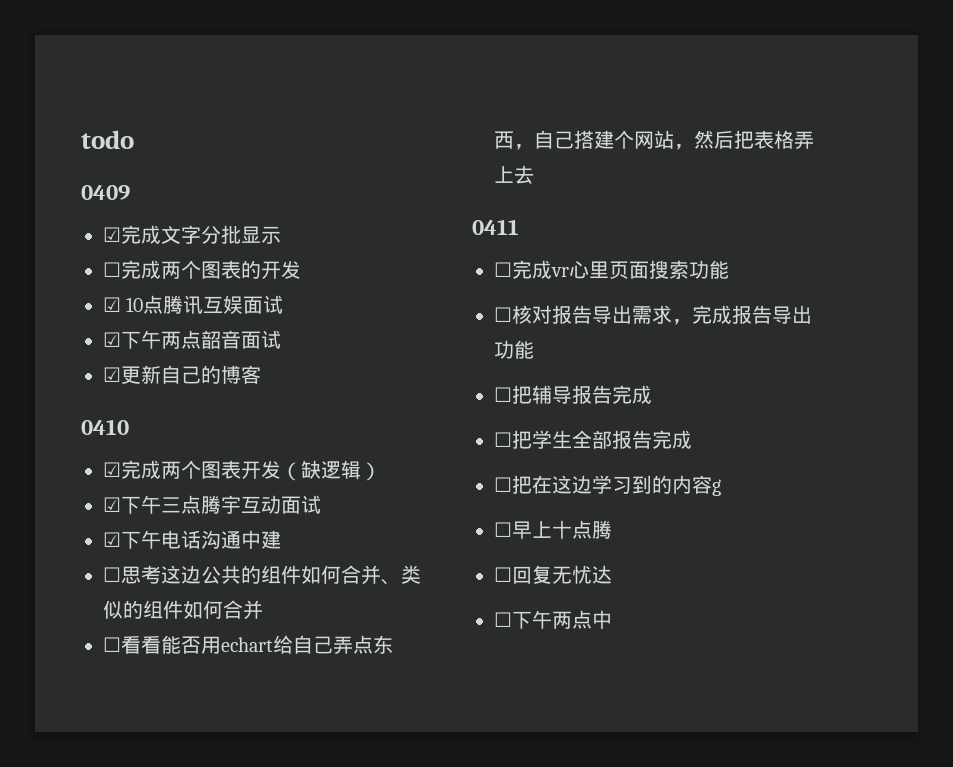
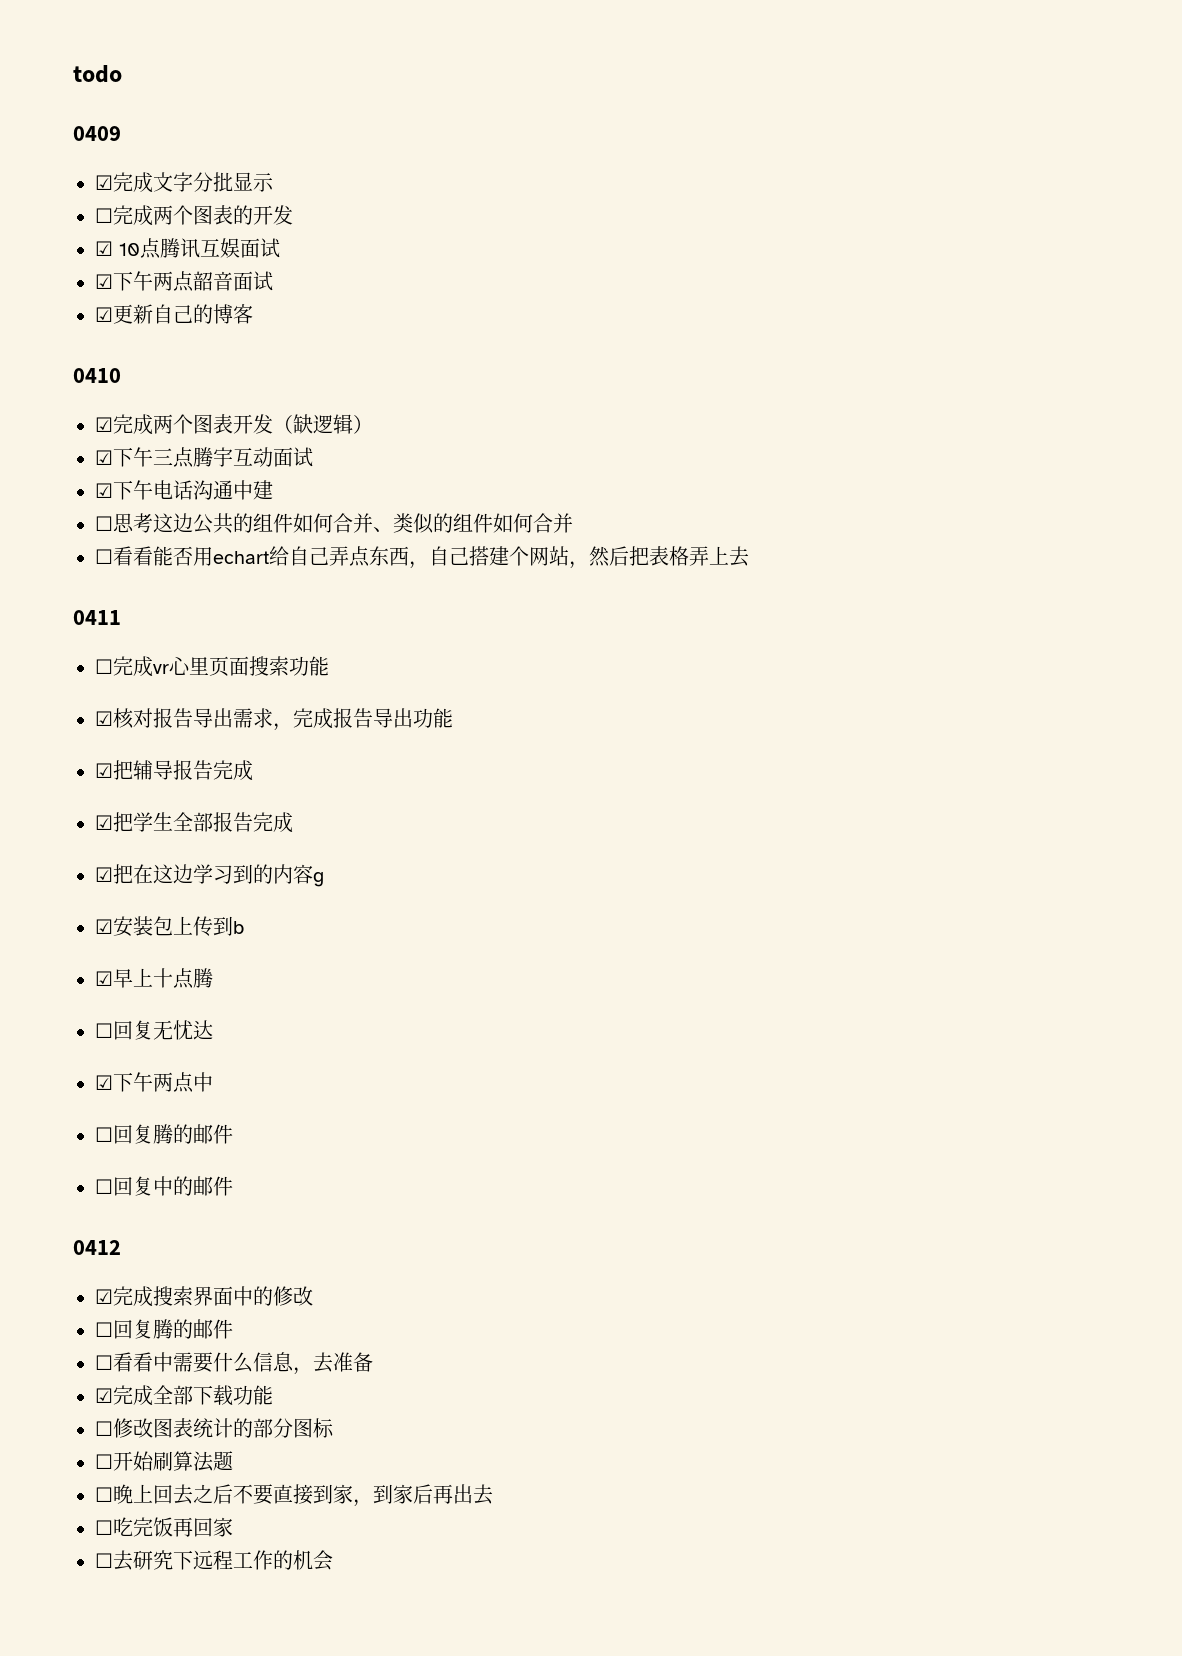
[494,307,512,322] ☐ -> [95,711,113,726] ☑
[494,387,512,402] ☐ -> [95,763,113,778] ☑
[494,432,512,447] ☐ -> [95,815,113,830] ☑
[494,477,512,492] ☐ -> [95,867,113,882] ☑
[494,522,512,537] ☐ -> [95,916,244,937] [95,971,113,986] ☑安装包上传到b // ☑
[494,612,512,627] ☐ -> [95,1075,113,1090] ☑
(612, 619) none -> [95,1124,233,1144] [95,1176,233,1196] [73,1240,121,1255] [95,1286,313,1307] [95,1319,233,1339] [95,1352,373,1375] [95,1385,273,1406] [95,1418,334,1438] [95,1451,233,1472] [95,1484,493,1507] [95,1517,233,1537] [95,1550,333,1571] // ☐回复腾的邮件 // ☐回复中的邮件 // 0412 // ☑完成搜索界面中的修改 // ☐回复腾的邮件 // ☐看看中需要什么信息，去准备 // ☑完成全部下载功能 // ☐修改图表统计的部分图标 // ☐开始刷算法题 // ☐晚上回去之后不要直接到家，到家后再出去 // ☐吃完饭再回家 // ☐去研究下远程工作的机会

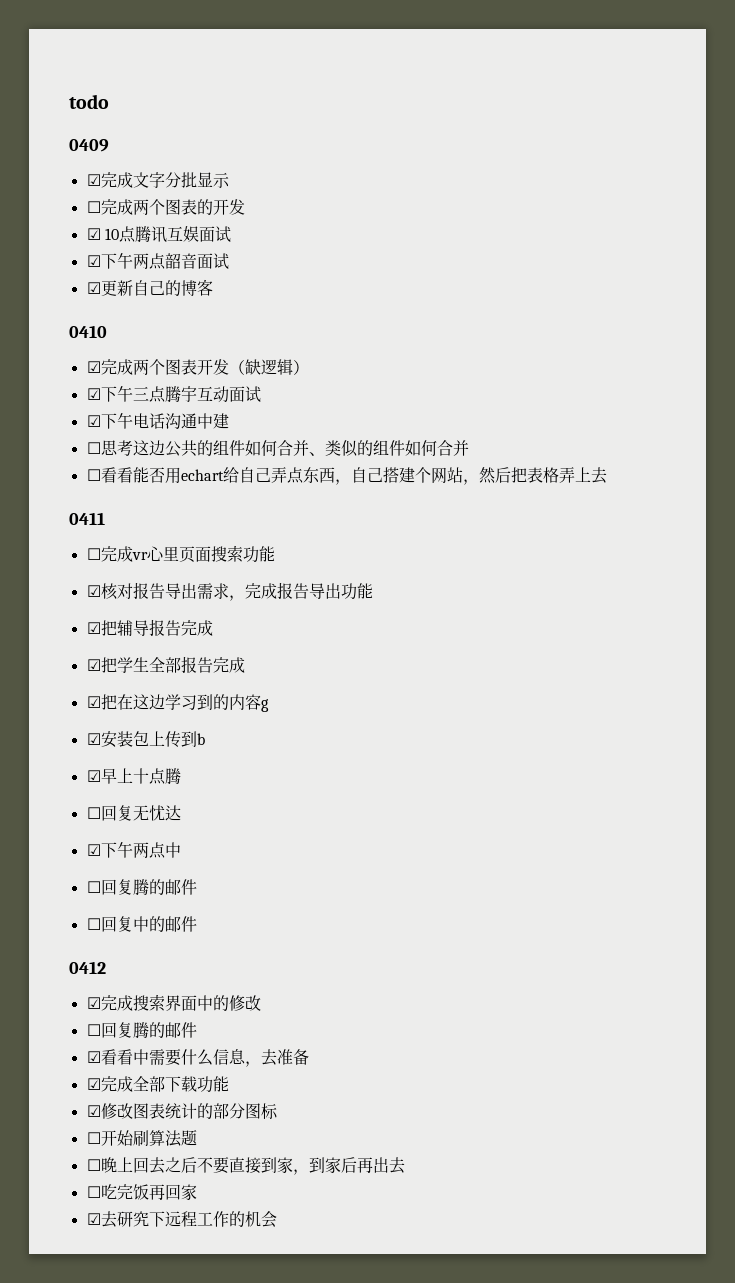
[95,1355,113,1370] ☐ -> [86,1051,101,1063] ☑
[95,1421,113,1436] ☐ -> [86,1105,101,1117] ☑
[95,1553,113,1568] ☐ -> [86,1213,101,1225] ☑

